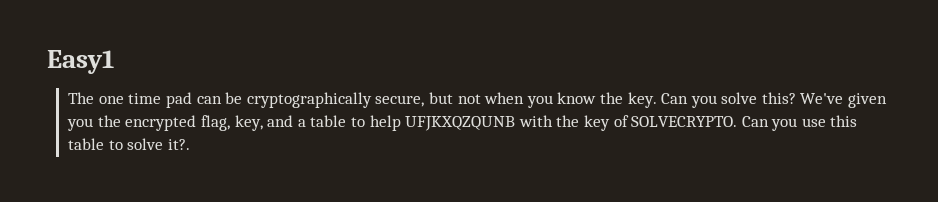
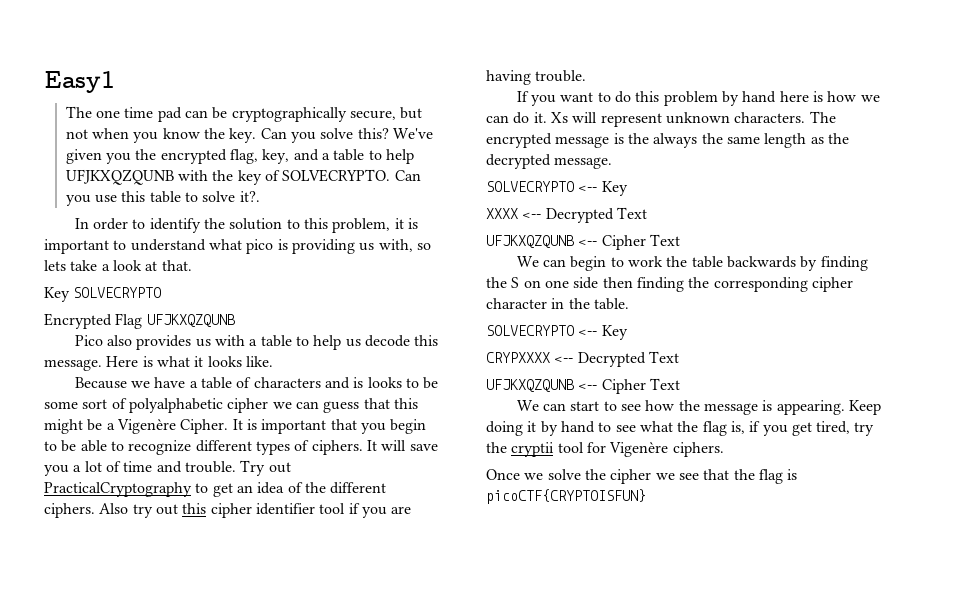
(191, 144) none -> [74,218,418,233] [44,239,431,254] [44,260,192,271] [44,287,162,302] [44,313,235,329] [74,335,439,350] [44,356,273,371] [74,377,439,389] [44,398,418,413] [44,419,427,434] [44,440,438,455] [44,460,291,476] [44,482,387,497] [44,503,412,518] [486,70,587,85] [516,91,880,106] [486,111,836,127] [486,133,849,148] [486,154,613,169] [486,181,628,196] [486,207,647,223] [486,234,680,250] [516,256,868,271] [486,277,853,292] [486,298,629,310] [486,325,628,340] [486,351,679,367] [486,378,680,394] [516,400,881,415] [486,421,875,436] [486,442,724,457] [486,469,798,484] [486,489,646,504] // In order to identify the solution to this problem, it is important to understand what pico is providing us with, so lets take a look at that. // Key SOLVECRYPTO // Encrypted Flag UFJKXQZQUNB // Pico also provides us with a table to help us decode this message. Here is what it looks like. // Because we have a table of characters and is looks to be some sort of polyalphabetic cipher we can guess that this might be a Vigenère Cipher. It is important that you begin to be able to recognize different types of ciphers. It will save you a lot of time and trouble. Try out PracticalCryptography to get an idea of the different ciphers. Also try out this cipher identifier tool if you are having trouble. // If you want to do this problem by hand here is how we can do it. Xs will represent unknown characters. The encrypted message is the always the same length as the decrypted message. // SOLVECRYPTO <-- Key // XXXX <-- Decrypted Text // UFJKXQZQUNB <-- Cipher Text // We can begin to work the table backwards by finding the S on one side then finding the corresponding cipher character in the table. // SOLVECRYPTO <-- Key // CRYPXXXX <-- Decrypted Text // UFJKXQZQUNB <-- Cipher Text // We can start to see how the message is appearing. Keep doing it by hand to see what the flag is, if you get tired, try the cryptii tool for Vigenère ciphers. // Once we solve the cipher we see that the flag is picoCTF{CRYPTOISFUN}

